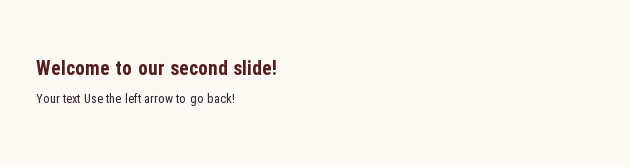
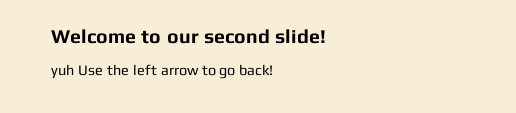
[36,94,81,103] Your text -> [51,64,74,79] yuh

